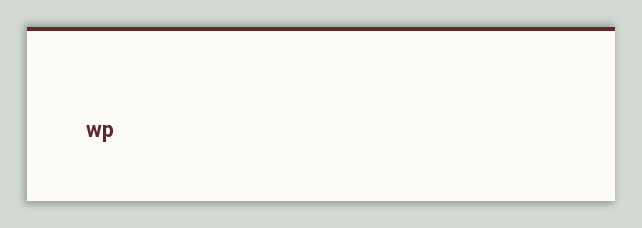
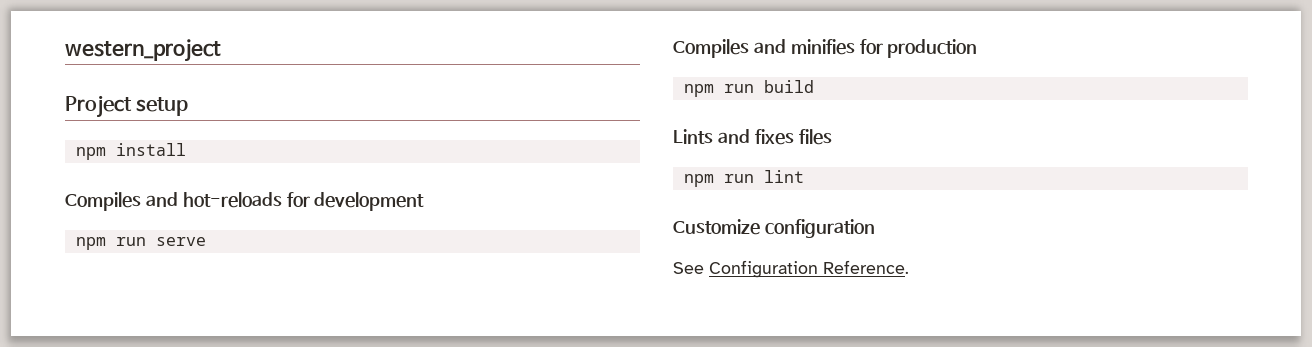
[86,125,114,142] wp -> [65,39,221,62] [65,95,189,118] [75,143,186,160] [65,192,425,211] [75,237,206,250] [673,39,978,58] [683,80,814,97] [673,129,832,145] [683,170,804,187] [673,219,875,238] [673,260,909,278] western_project // Project setup // npm install // Compiles and hot-reloads for development // npm run serve // Compiles and minifies for production // npm run build // Lints and fixes files // npm run lint // Customize configuration // See Configuration Reference.

